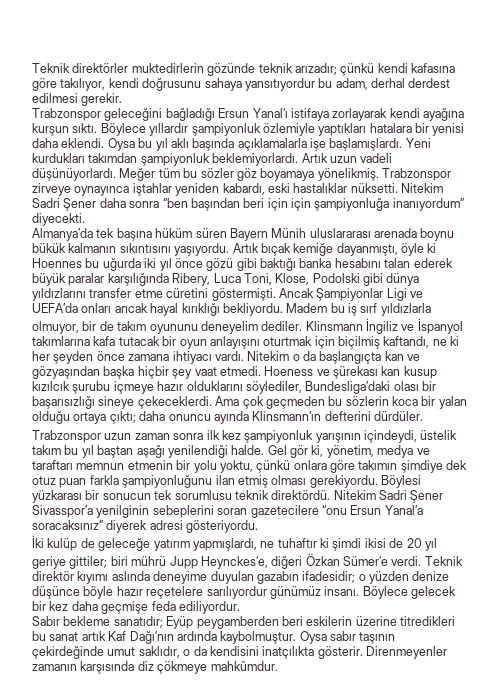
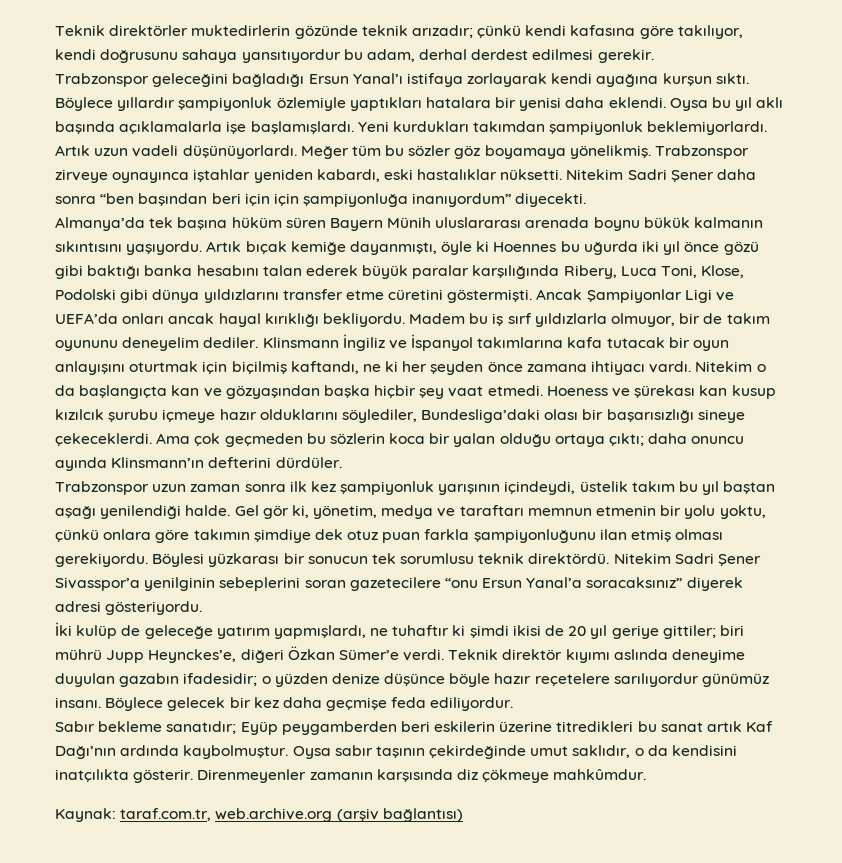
(278, 666) none -> [55,808,463,822] // Kaynak: taraf.com.tr, web.archive.org (arşiv bağlantısı)

